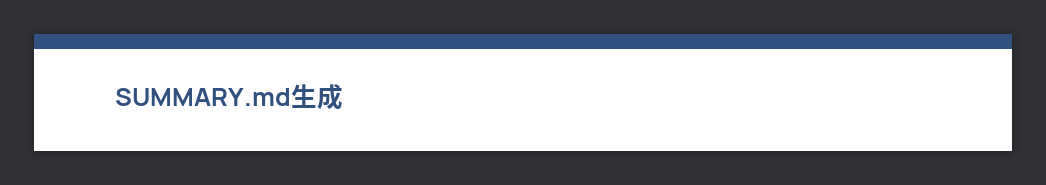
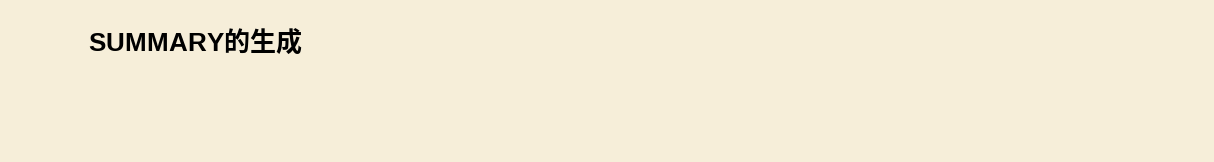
[115,88,291,106] SUMMARY.md -> [89,28,250,54] SUMMARY的

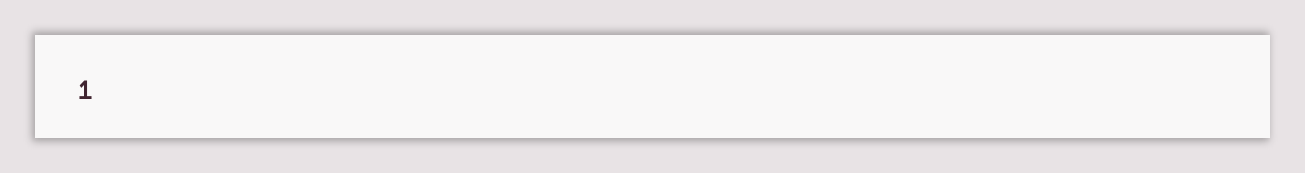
[89,28,302,55] SUMMARY的生成 -> [78,80,93,99] 1

